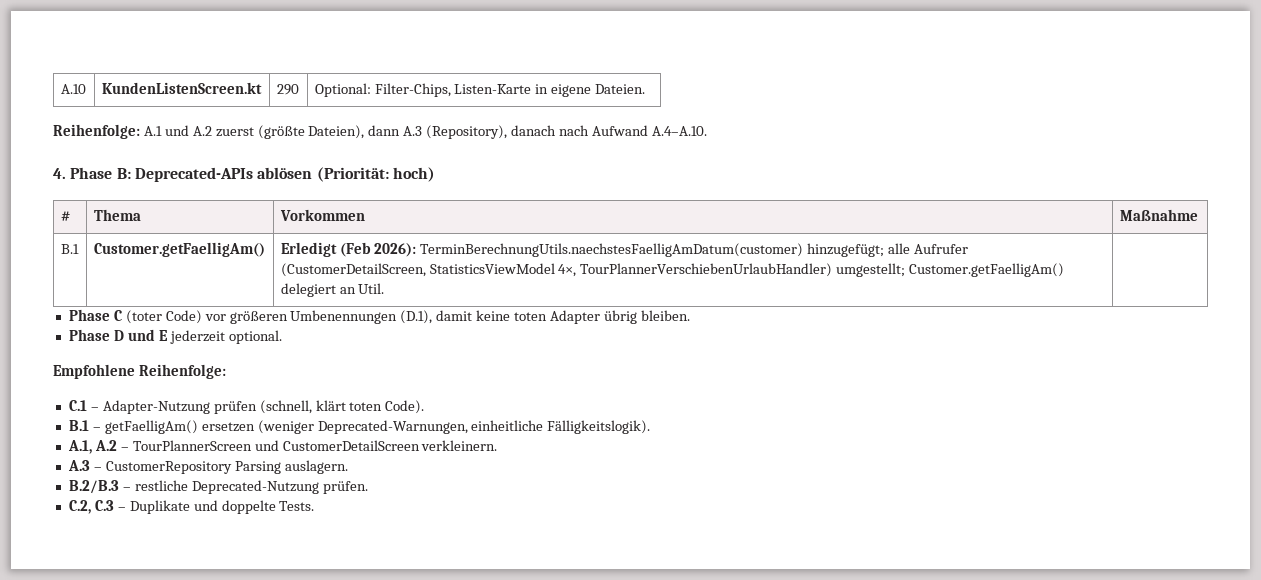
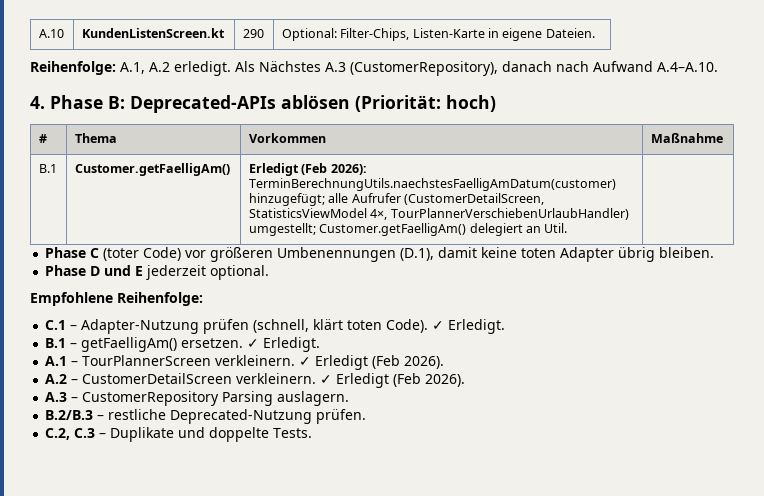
[143,125,508,139] A.1 und A.2 zuerst (größte Dateien), dann A.3 (Repository), -> [120,61,498,76] A.1, A.2 erledigt. Als Nächstes A.3 (CustomerRepository),
(425, 407) none -> [432,319,506,334] ✓ Erledigt.
[201,420,651,434] [67,440,498,454] ersetzen (weniger Deprecated-Warnungen, einheitliche Fälligkeitslogik). // A.1, A.2 – TourPlannerScreen und CustomerDetailScreen verkleinern. -> [181,337,321,352] [45,355,445,370] [45,373,466,388] ersetzen. ✓ Erledigt. // A.1 – TourPlannerScreen verkleinern. ✓ Erledigt (Feb 2026). // A.2 – CustomerDetailScreen verkleinern. ✓ Erledigt (Feb 2026).

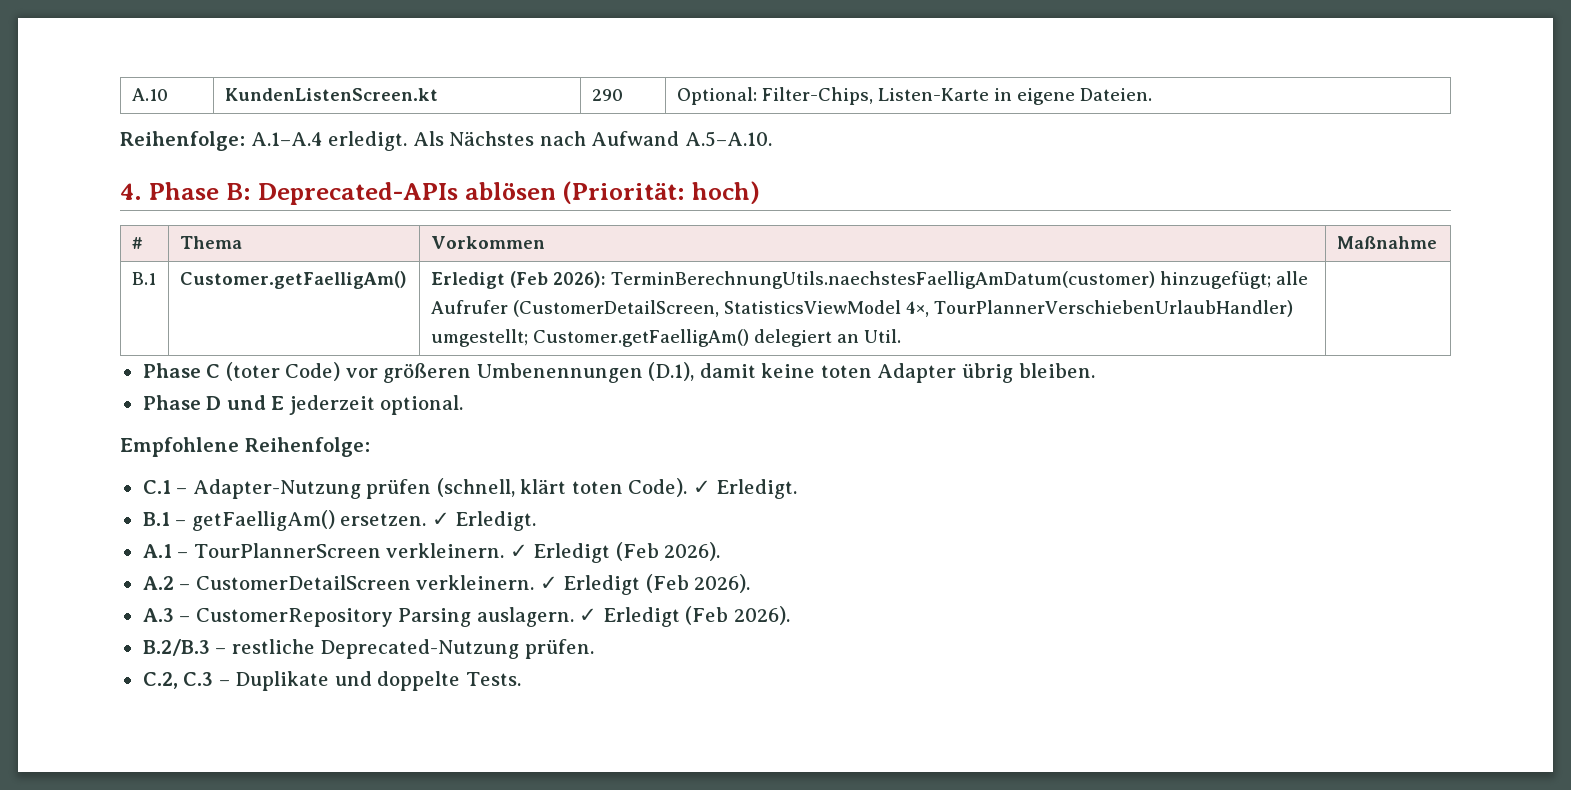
[120,62,170,74] A.1, A.2 -> [250,132,323,146] A.1–A.4
[325,61,552,76] A.3 (CustomerRepository), danach -> (535, 138) none
[657,62,718,72] A.4–A.10. -> [684,131,772,147] A.5–A.10.
(350, 398) none -> [579,606,790,627] ✓ Erledigt (Feb 2026).

